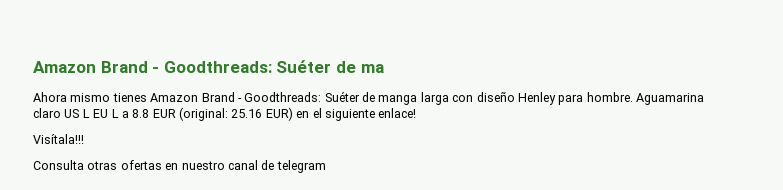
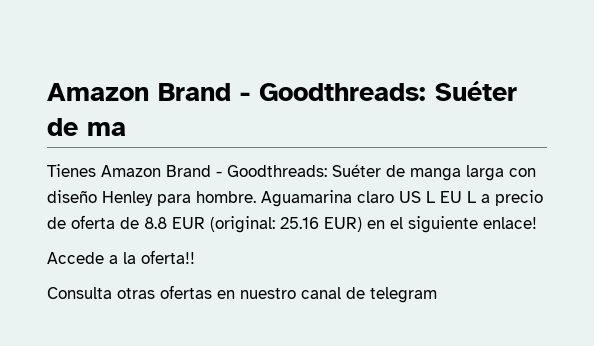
[33,92,147,102] Ahora mismo tienes -> [47,164,96,177] Tienes
(129, 114) none -> [495,190,543,206] [47,215,139,229] precio de oferta de
[33,134,84,144] Visítala!!! -> [47,250,195,264] Accede a la oferta!!

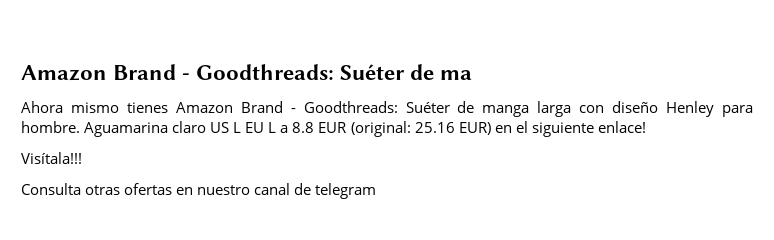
[47,164,96,177] Tienes -> [21,101,168,113] Ahora mismo tienes
[495,190,543,206] [47,215,139,229] precio de oferta de -> (289, 129) none
[47,250,195,264] Accede a la oferta!! -> [21,152,82,164] Visítala!!!

